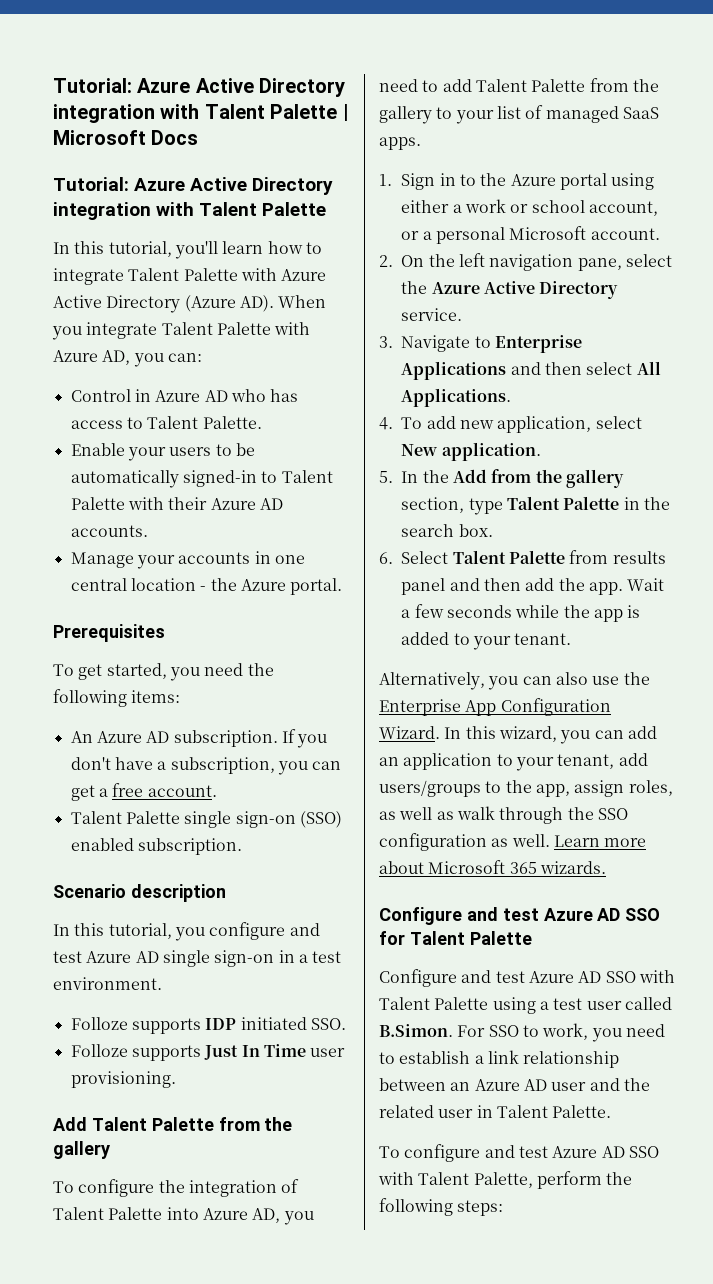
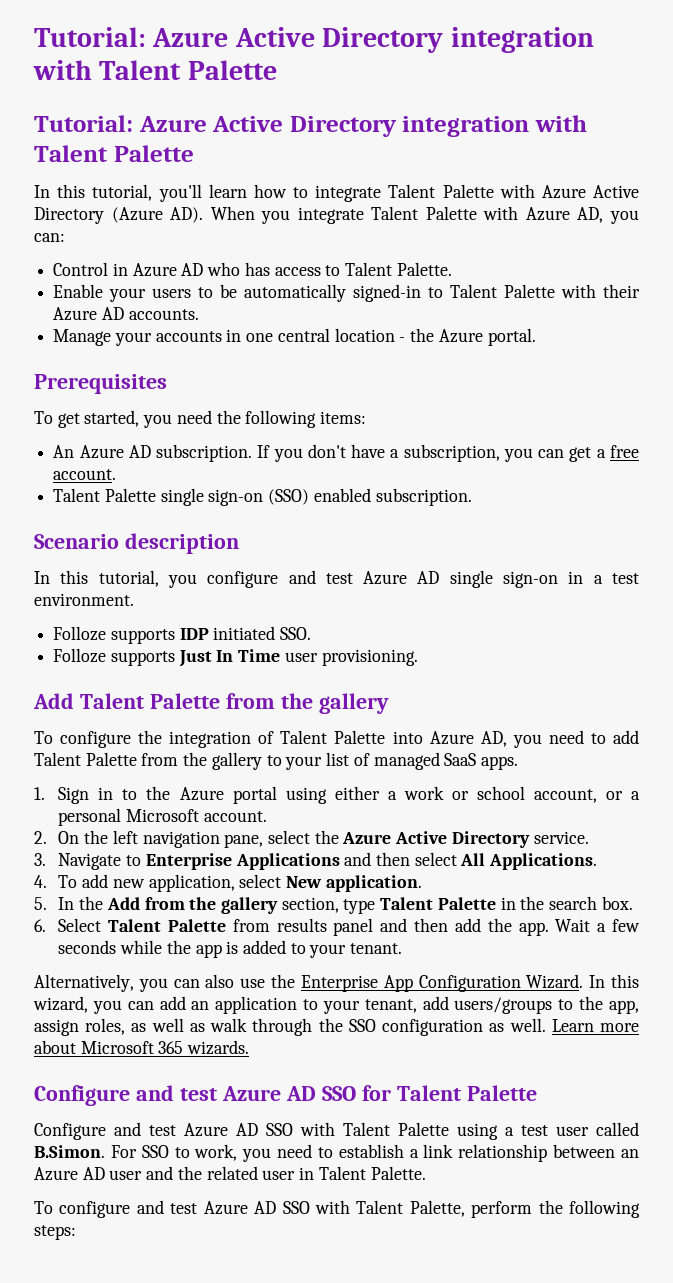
[53,78,346,97] [53,104,349,123] [53,130,199,145] Tutorial: Azure Active Directory integration with Talent Palette | Microsoft Docs -> [34,27,594,53] [33,60,277,80] Tutorial: Azure Active Directory integration with Talent Palette

